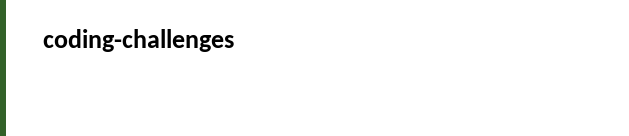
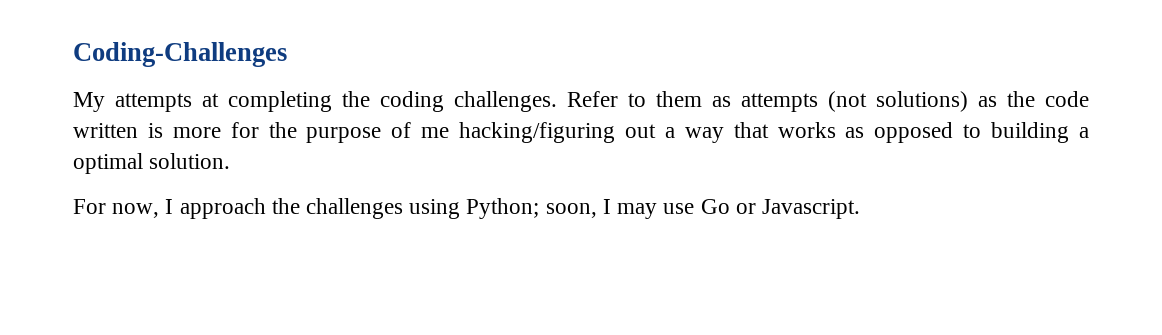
[43,29,234,52] coding-challenges -> [73,42,287,67] [73,91,1089,112] [73,122,1090,143] [73,153,231,174] [73,198,860,219] Coding-Challenges // My attempts at completing the coding challenges. Refer to them as attempts (not solutions) as the code written is more for the purpose of me hacking/figuring out a way that works as opposed to building a optimal solution. // For now, I approach the challenges using Python; soon, I may use Go or Javascript.

